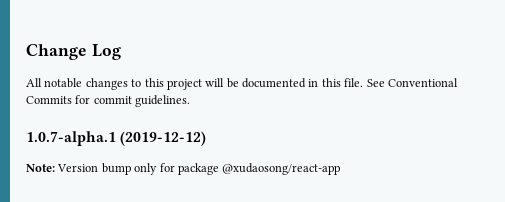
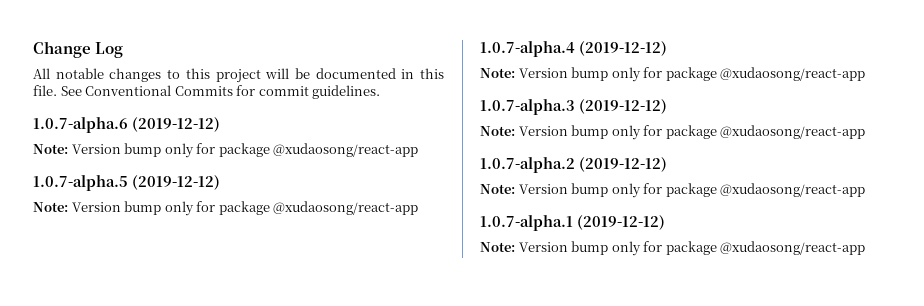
(191, 101) none -> [33,117,220,133] [33,143,419,158] [33,175,220,191] [33,201,419,216] [480,41,667,57] [480,67,866,82] [480,99,667,115] [480,125,866,140] [480,157,667,173] [480,183,866,198] // 1.0.7-alpha.6 (2019-12-12) // Note: Version bump only for package @xudaosong/react-app // 1.0.7-alpha.5 (2019-12-12) // Note: Version bump only for package @xudaosong/react-app // 1.0.7-alpha.4 (2019-12-12) // Note: Version bump only for package @xudaosong/react-app // 1.0.7-alpha.3 (2019-12-12) // Note: Version bump only for package @xudaosong/react-app // 1.0.7-alpha.2 (2019-12-12) // Note: Version bump only for package @xudaosong/react-app

